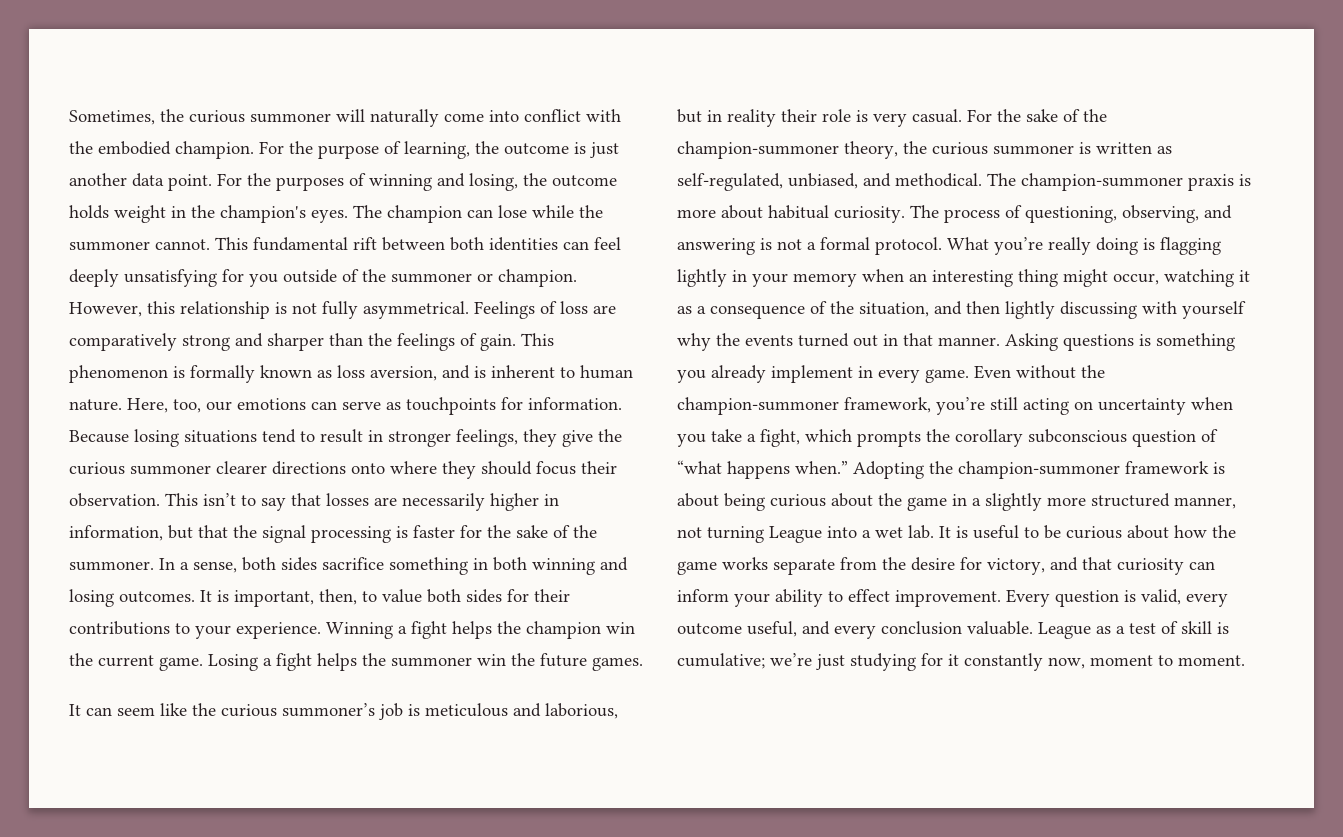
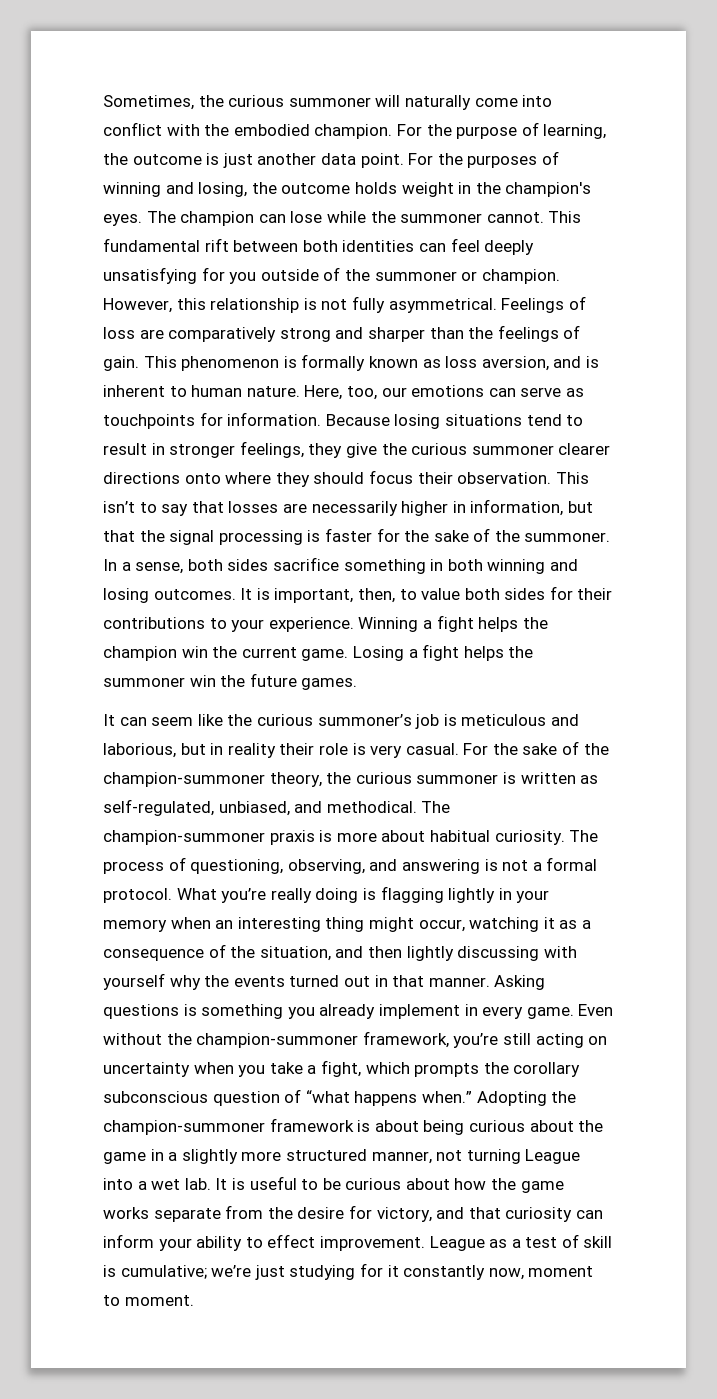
[1006,589,1228,607] [677,621,1033,639] Every question is valid, every outcome useful, and every conclusion valuable. -> (425, 1243) none

